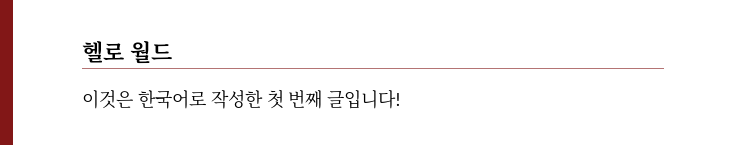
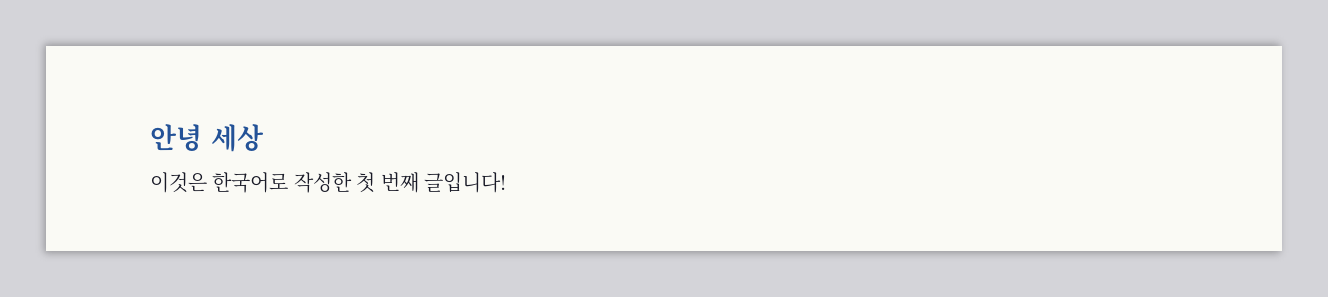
[82,40,172,64] 헬로 월드 -> [150,124,264,152] 안녕 세상

